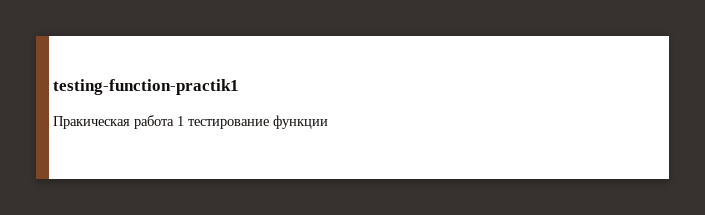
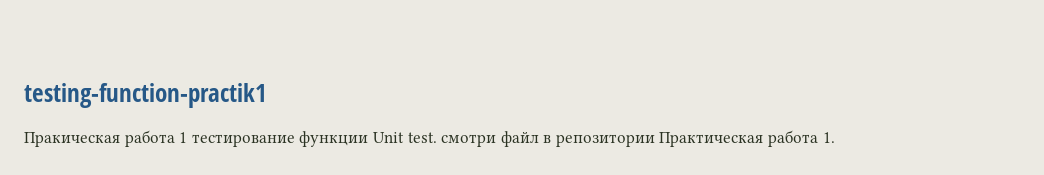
(328, 122) none -> [372,130,835,147] Unit test. смотри файл в репозитории Практическая работа 1.

